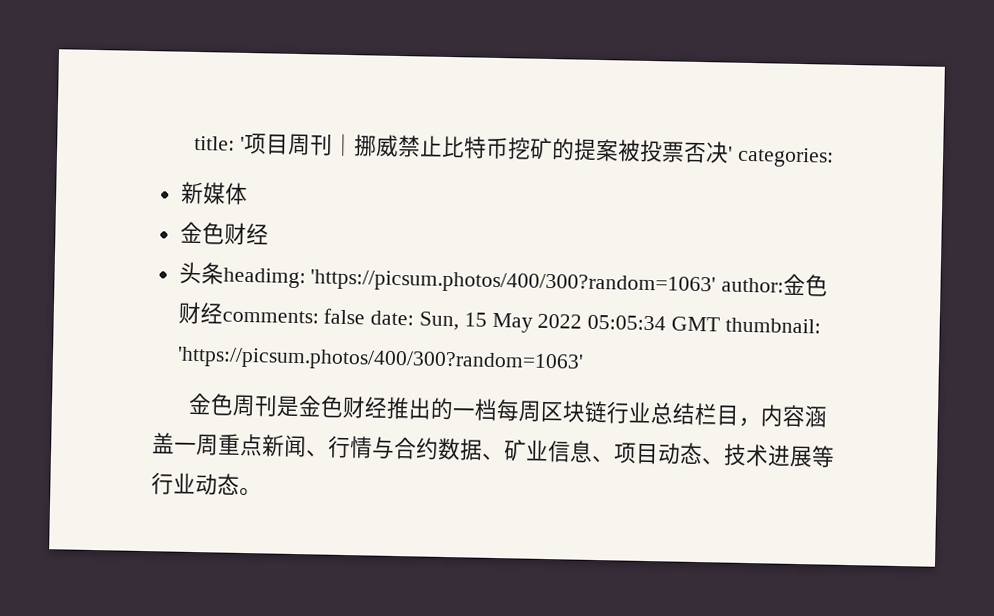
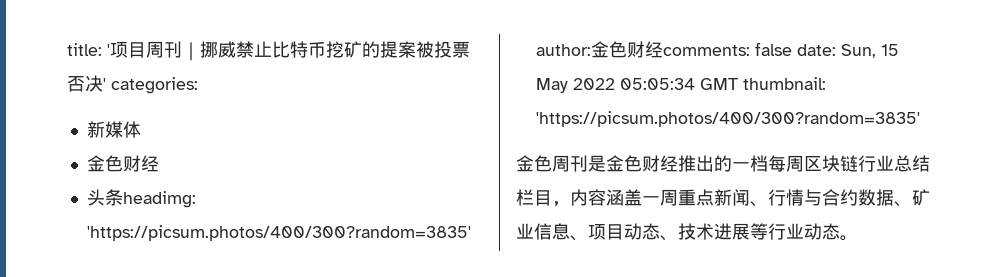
[310,269,717,297] 'https://picsum.photos/400/300?random=1063' -> [86,225,471,241] 'https://picsum.photos/400/300?random=3835'
[176,346,584,374] 'https://picsum.photos/400/300?random=1063' -> [535,111,920,127] 'https://picsum.photos/400/300?random=3835'

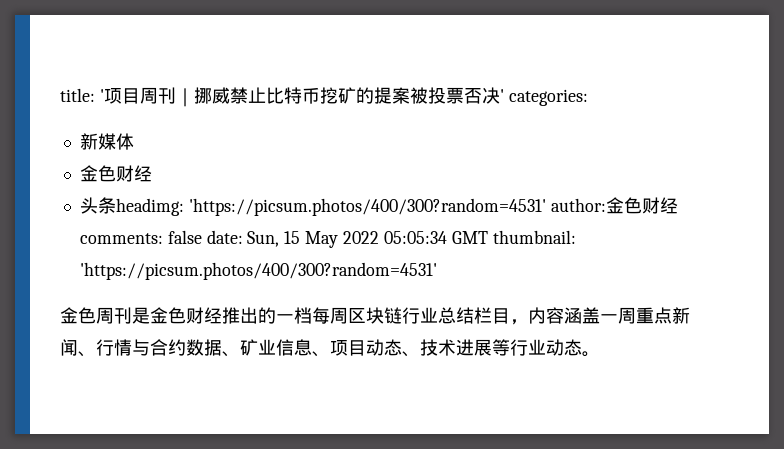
[86,225,471,241] 'https://picsum.photos/400/300?random=3835' -> [188,198,546,216] 'https://picsum.photos/400/300?random=4531'
[535,111,920,127] 'https://picsum.photos/400/300?random=3835' -> [79,262,437,280] 'https://picsum.photos/400/300?random=4531'

